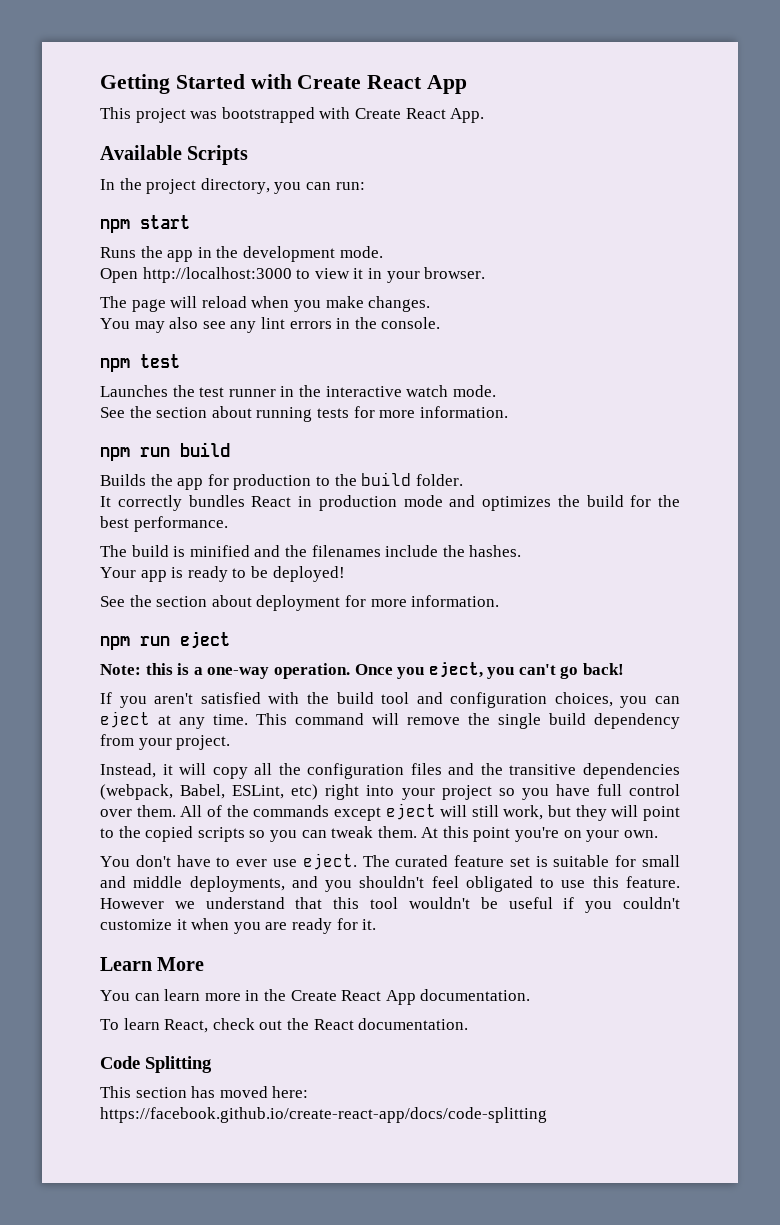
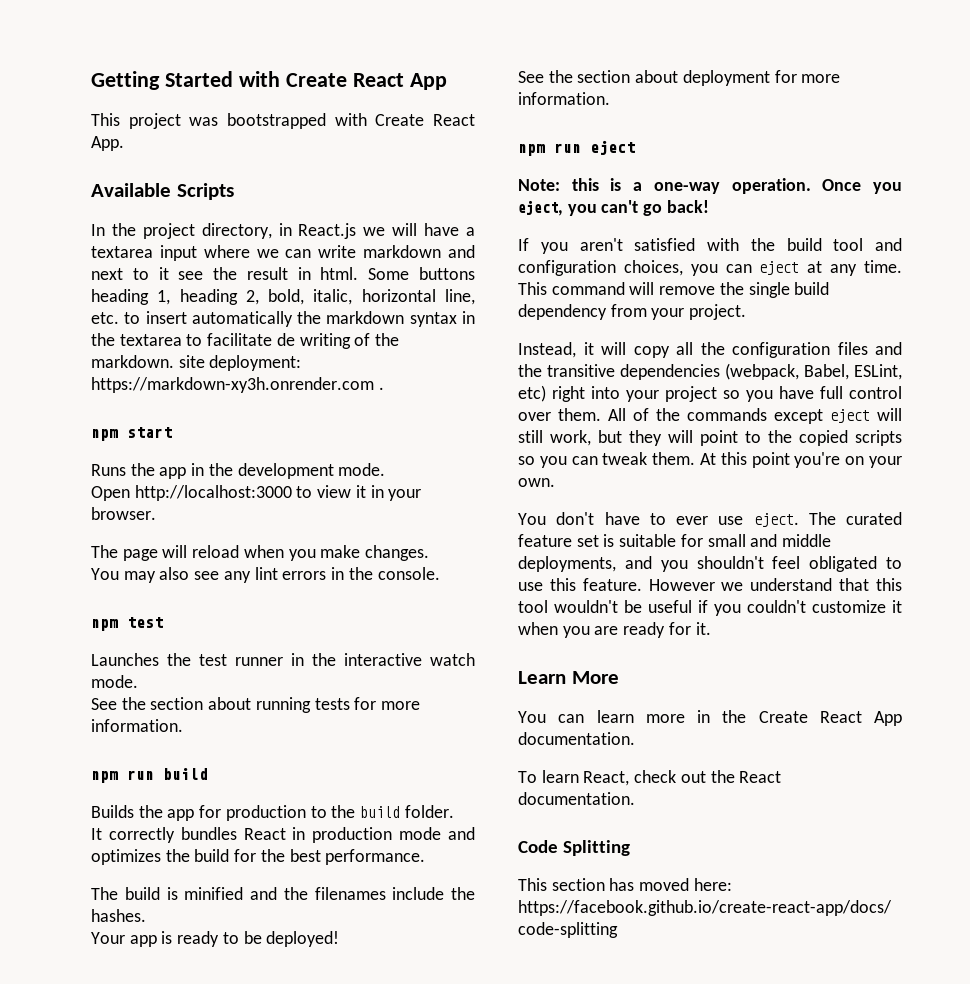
[274,182,365,194] you can run: -> [278,223,476,239] [91,245,475,261] [91,267,475,280] [91,289,475,305] [91,311,475,327] [91,333,400,349] [91,355,302,371] [91,377,384,393] in React.js we will have a textarea input where we can write markdown and next to it see the result in html. Some buttons heading 1, heading 2, bold, italic, horizontal line, etc. to insert automatically the markdown syntax in the textarea to facilitate de writing of the markdown. site deployment: https://markdown-xy3h.onrender.com .

